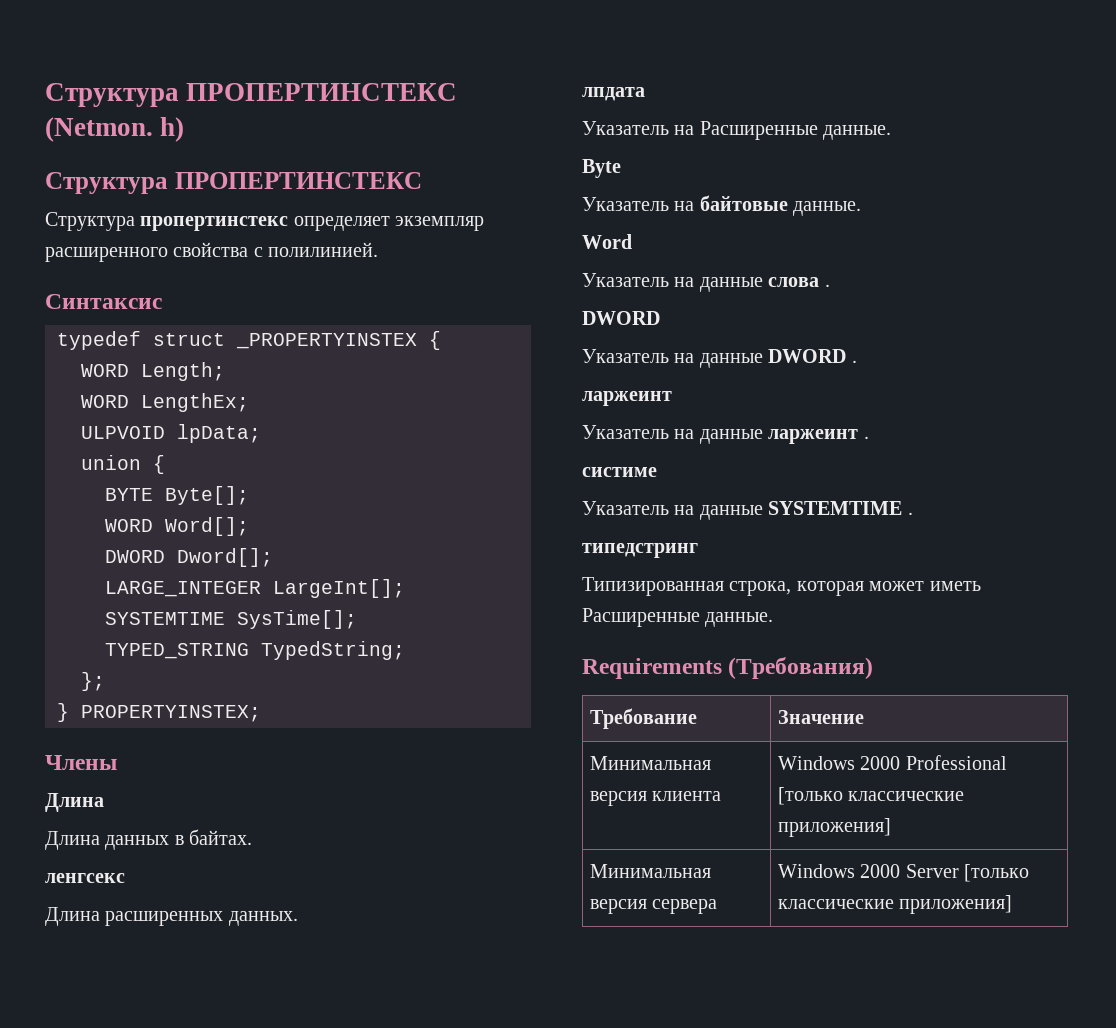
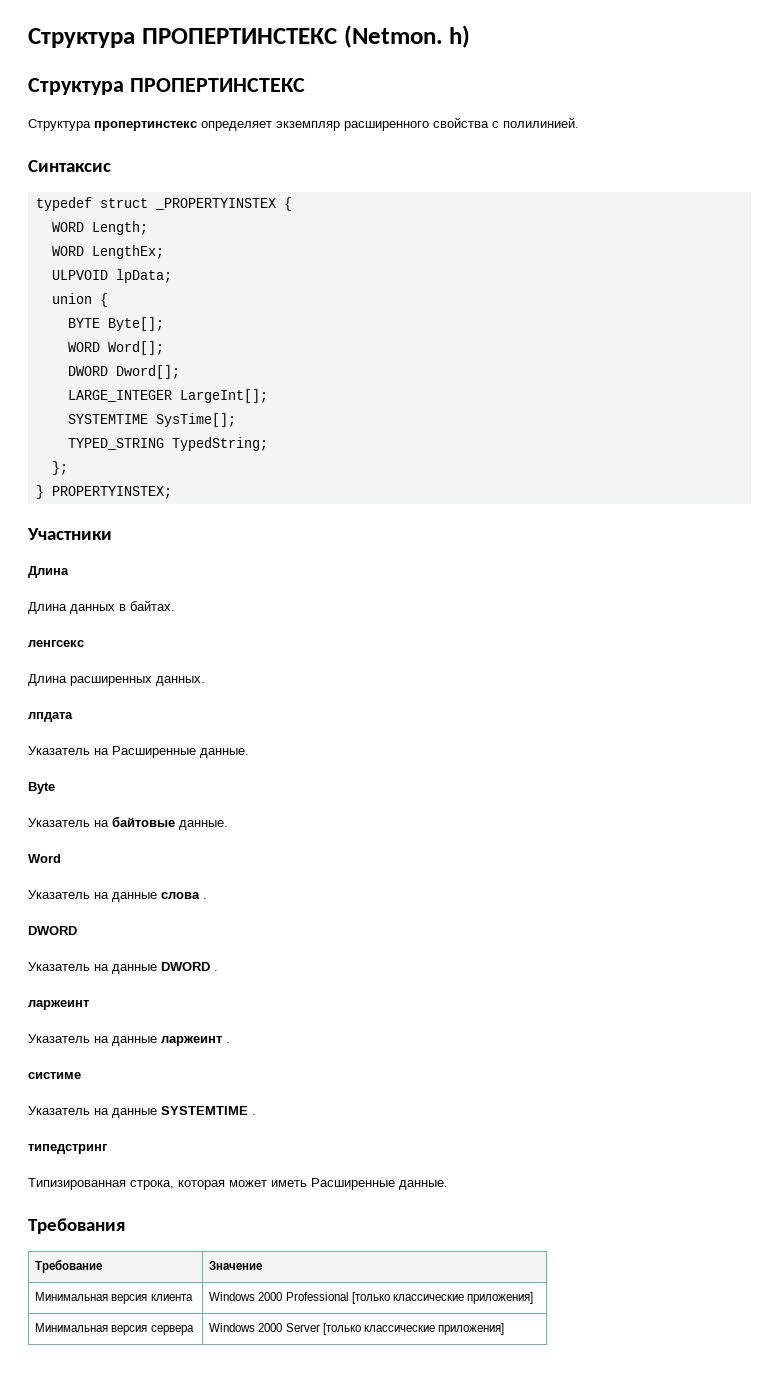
[45,755,117,770] Члены -> [27,528,112,540] Участники
[582,657,874,679] Requirements (Требования) -> [28,1218,125,1234] Требования

